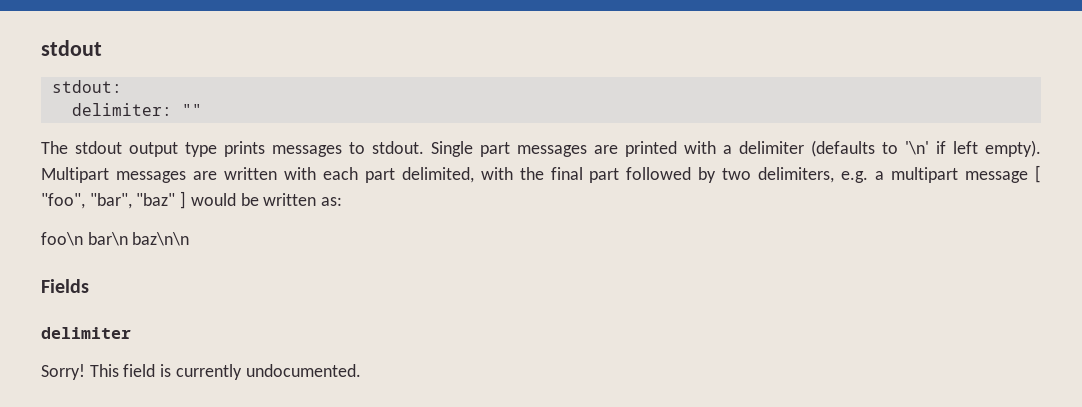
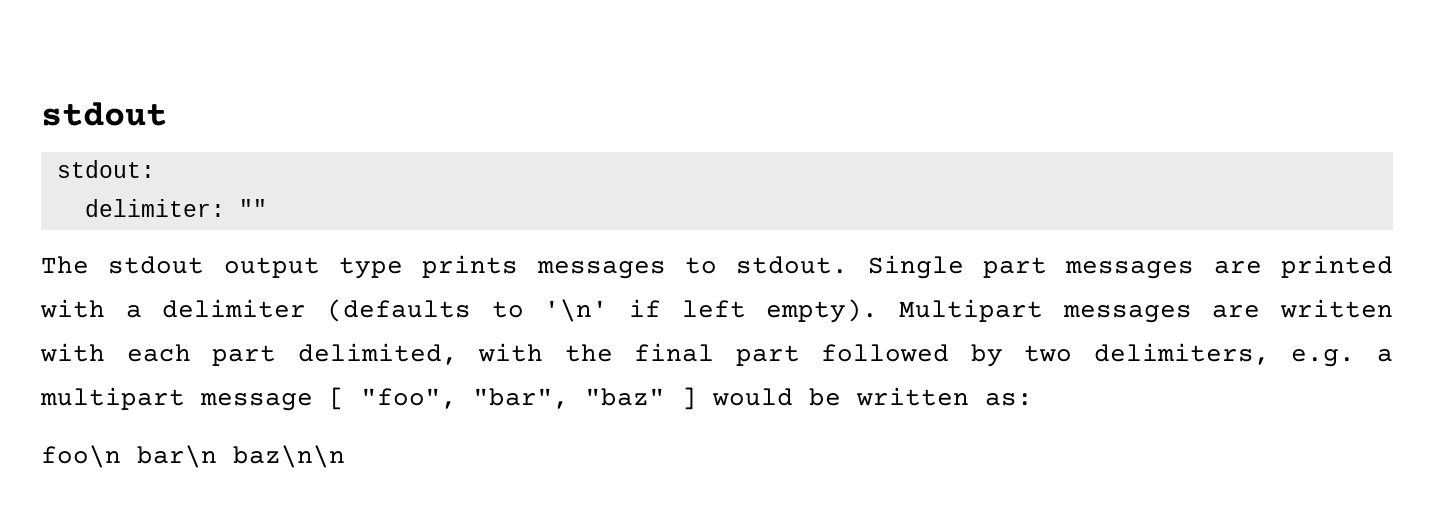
[41,279,89,293] [41,327,131,339] [41,364,361,380] // Fields // delimiter // Sorry! This field is currently undocumented. -> (345, 456) none

